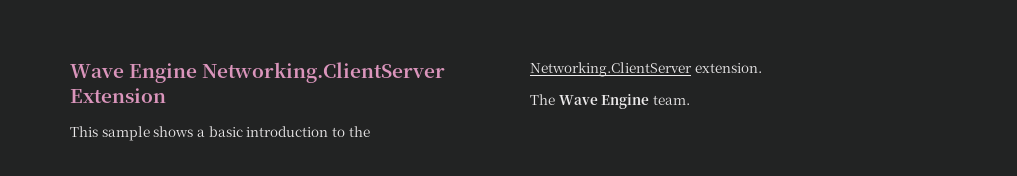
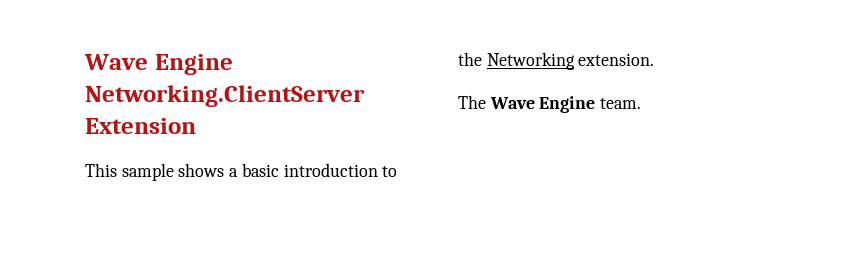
[530,62,692,77] Networking.ClientServer -> [486,52,575,70] Networking

